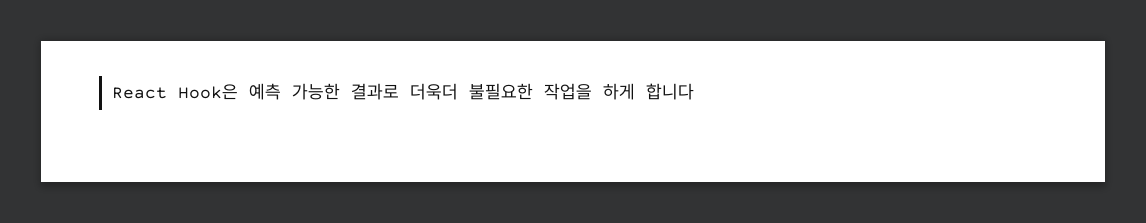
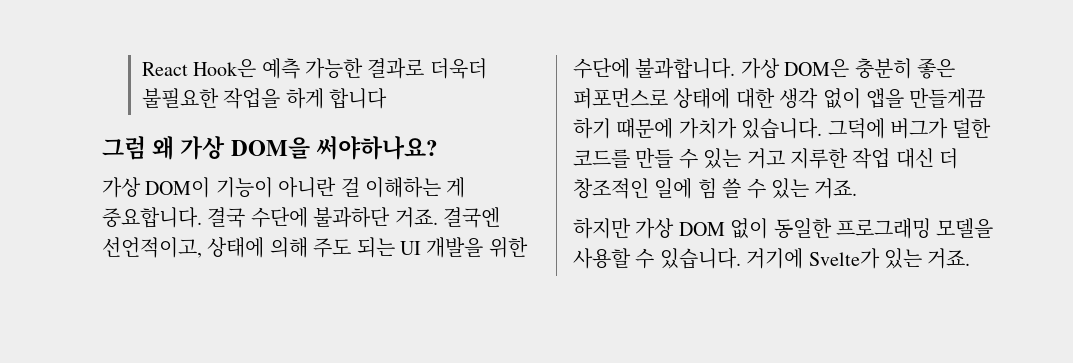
(694, 91) none -> [102,136,438,160] [102,177,466,198] [102,207,500,228] [102,237,528,258] [573,58,955,79] [573,88,986,109] [573,118,992,139] [573,148,959,169] [573,178,858,199] [573,218,994,239] [573,248,971,269] // 그럼 왜 가상 DOM을 써야하나요? // 가상 DOM이 기능이 아니란 걸 이해하는 게 중요합니다. 결국 수단에 불과하단 거죠. 결국엔 선언적이고, 상태에 의해 주도 되는 UI 개발을 위한 수단에 불과합니다. 가상 DOM은 충분히 좋은 퍼포먼스로 상태에 대한 생각 없이 앱을 만들게끔 하기 때문에 가치가 있습니다. 그덕에 버그가 덜한 코드를 만들 수 있는 거고 지루한 작업 대신 더 창조적인 일에 힘 쓸 수 있는 거죠. // 하지만 가상 DOM 없이 동일한 프로그래밍 모델을 사용할 수 있습니다. 거기에 Svelte가 있는 거죠.

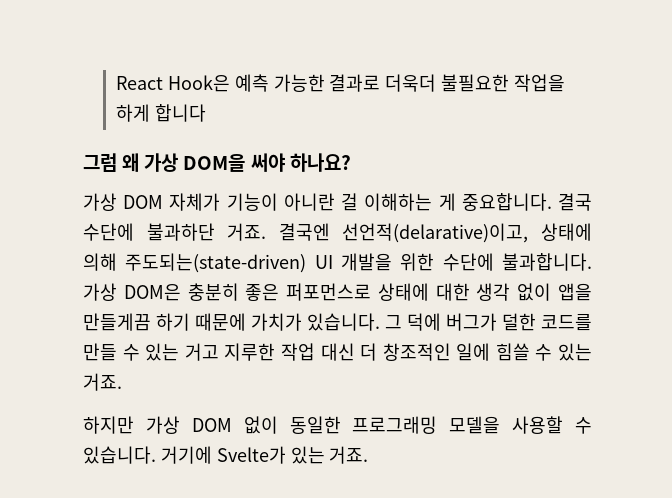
[315,136,438,160] [102,177,211,198] 써야하나요? // 가상 DOM이 -> [250,153,351,172] [83,193,221,211] 써야 하나요? // 가상 DOM 자체가
[102,237,202,258] 선언적이고, -> [342,223,529,243] 선언적(delarative)이고,
[313,237,395,258] 주도 되는 -> [125,253,307,273] 주도되는(state-driven)
[827,118,885,139] 그덕에 -> [385,313,441,331] 그 덕에
[697,178,742,199] 힘 쓸 -> [495,343,530,361] 힘쓸

